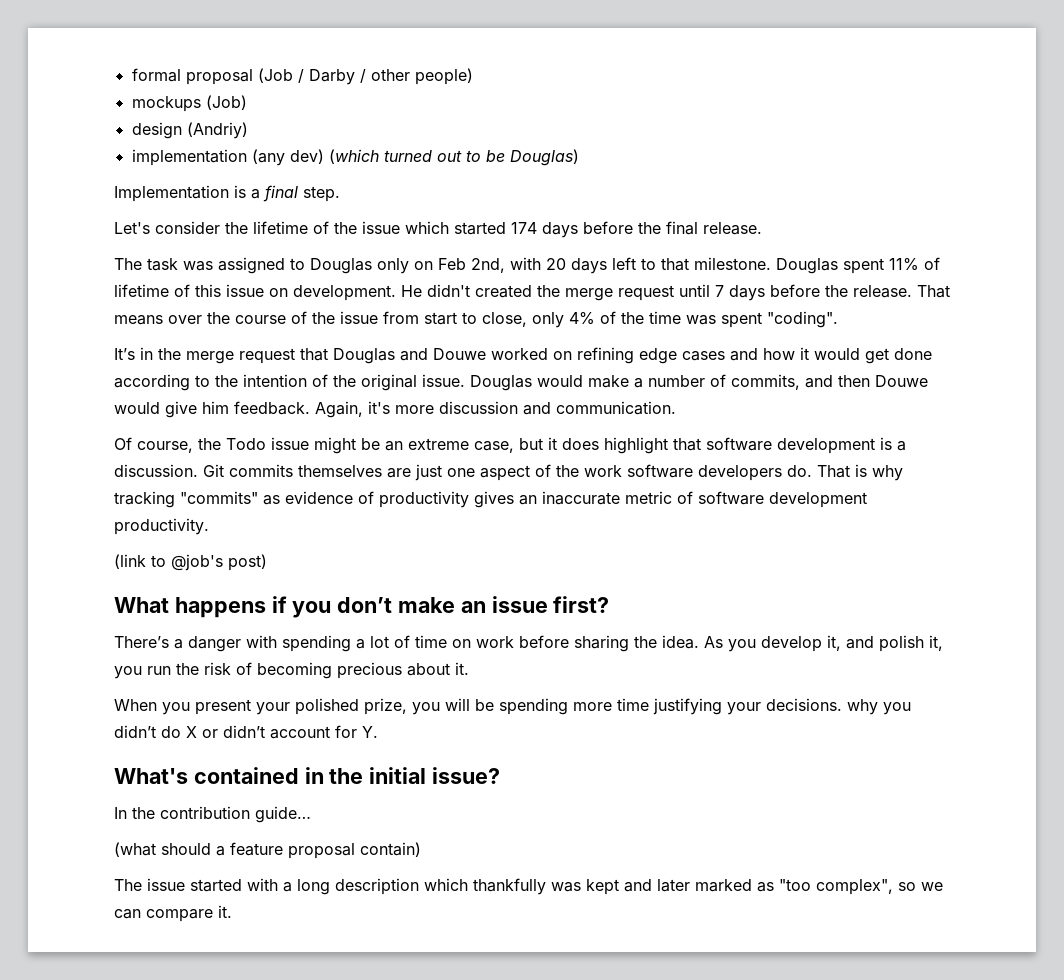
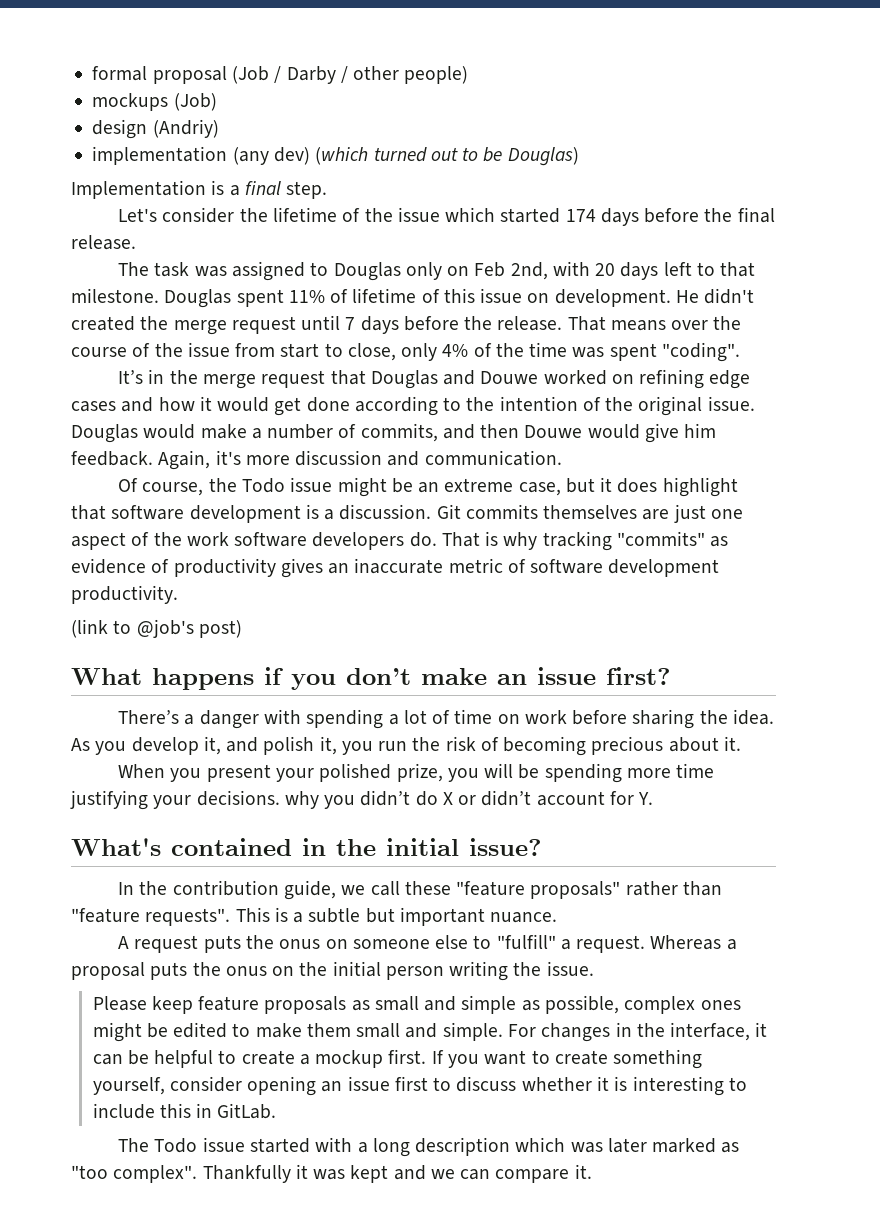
[255,806,311,823] [114,842,421,859] [114,879,142,891] guide… // (what should a feature proposal contain) // The -> [284,880,722,900] [71,907,558,926] [118,934,737,953] [71,961,594,981] [92,995,741,1014] [92,1022,768,1042] [92,1049,703,1069] [92,1076,747,1096] [92,1103,277,1119] [118,1138,198,1153] guide, we call these "feature proposals" rather than "feature requests". This is a subtle but important nuance. // A request puts the onus on someone else to "fulfill" a request. Whereas a proposal puts the onus on the initial person writing the issue. // Please keep feature proposals as small and simple as possible, complex ones might be edited to make them small and simple. For changes in the interface, it can be helpful to create a mockup first. If you want to create something yourself, consider opening an issue first to discuss whether it is interesting to include this in GitLab. // The Todo
[473,878,916,895] thankfully was kept and later marked as "too complex", so -> [570,1138,740,1153] [71,1164,426,1183] was later marked as "too complex". Thankfully it was kept and

